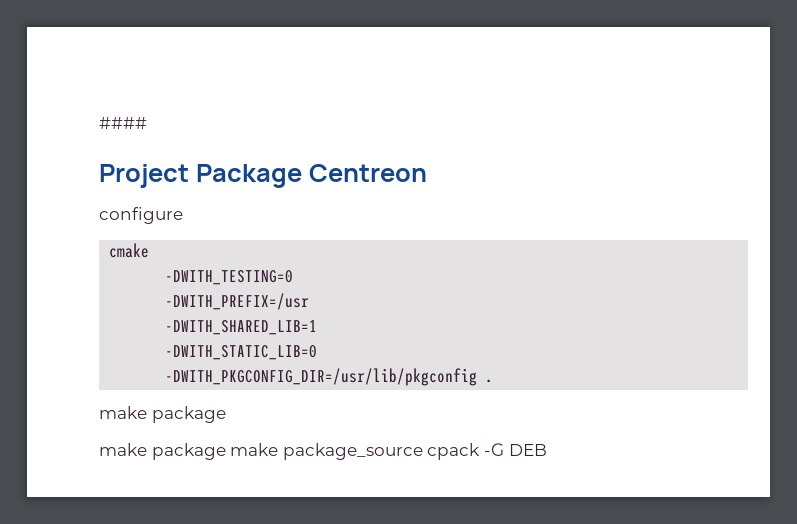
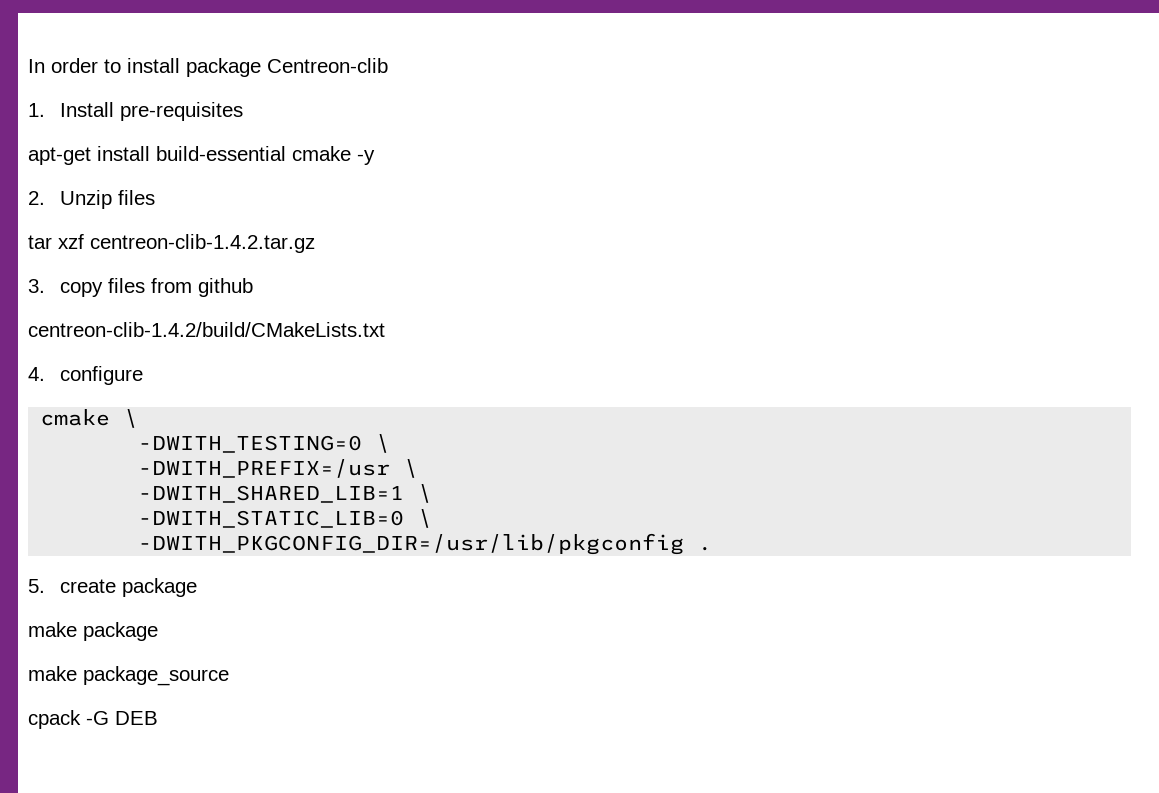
[99,117,147,129] [99,164,427,188] #### // Project Package Centreon // -> [28,58,388,77] [28,102,243,121] [28,146,375,165] [28,190,155,209] [28,234,315,253] [28,278,253,297] [28,322,385,337] [28,367,45,381] In order to install package Centreon-clib // 1. Install pre-requisites // apt-get install build-essential cmake -y // 2. Unzip files // tar xzf centreon-clib-1.4.2.tar.gz // 3. copy files from github // centreon-clib-1.4.2/build/CMakeLists.txt // 4.
(150, 250) none -> [124,409,139,428] \
(294, 277) none -> [376,434,391,453] \
(310, 301) none -> [404,459,419,478] \
(318, 327) none -> [418,484,433,503] \
(318, 352) none -> [418,509,433,528] \
(494, 381) none -> [28,578,197,597] // 5. create package
[151,443,279,460] package make -> (77, 673) none
(423, 451) none -> (229, 676) //

